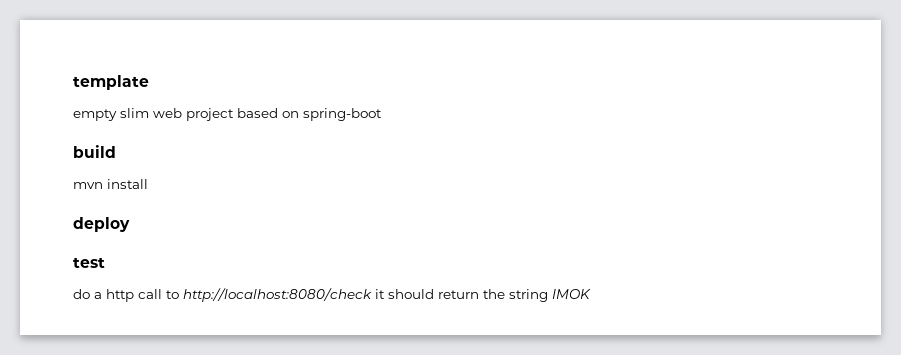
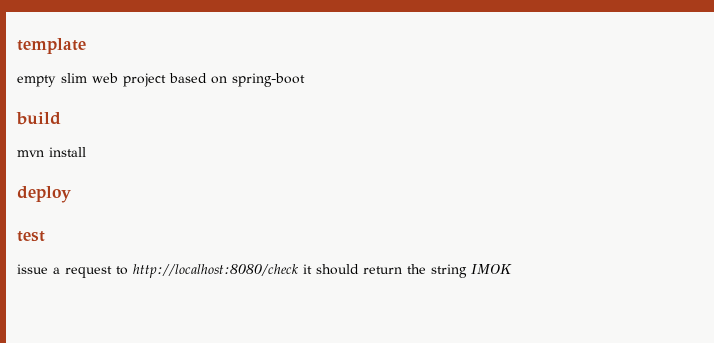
[73,289,162,302] do a http call -> [17,264,112,278] issue a request

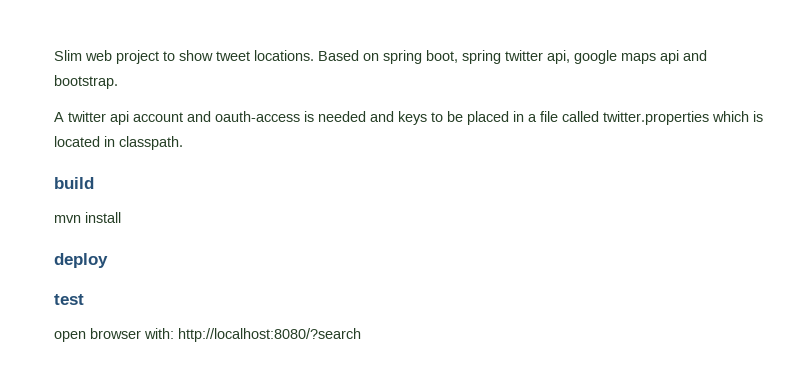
[17,38,86,54] [17,73,305,87] template // empty slim web project based on spring-boot -> [54,50,707,64] [54,75,118,89] [54,111,763,125] [54,136,183,150] Slim web project to show tweet locations. Based on spring boot, spring twitter api, google maps api and bootstrap. // A twitter api account and oauth-access is needed and keys to be placed in a file called twitter.properties which is located in classpath.
[17,264,512,278] issue a request to http://localhost:8080/check it should return the string IMOK -> [54,328,361,342] open browser with: http://localhost:8080/?search

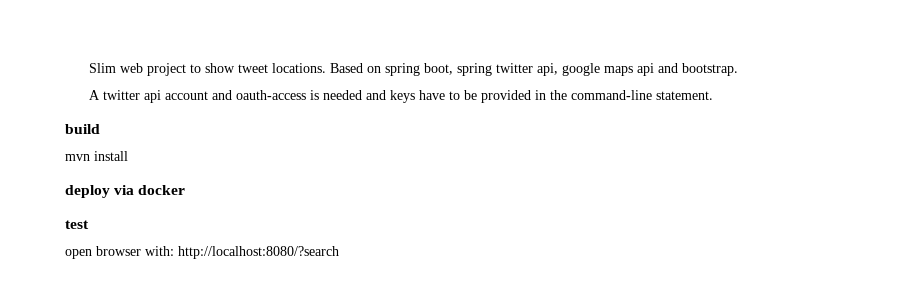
(427, 118) none -> [419,90,446,100] have
[467,111,763,125] [54,136,183,150] placed in a file called twitter.properties which is located in classpath. -> [481,90,714,103] provided in the command-line statement.
(108, 260) none -> [114,185,186,195] via docker

